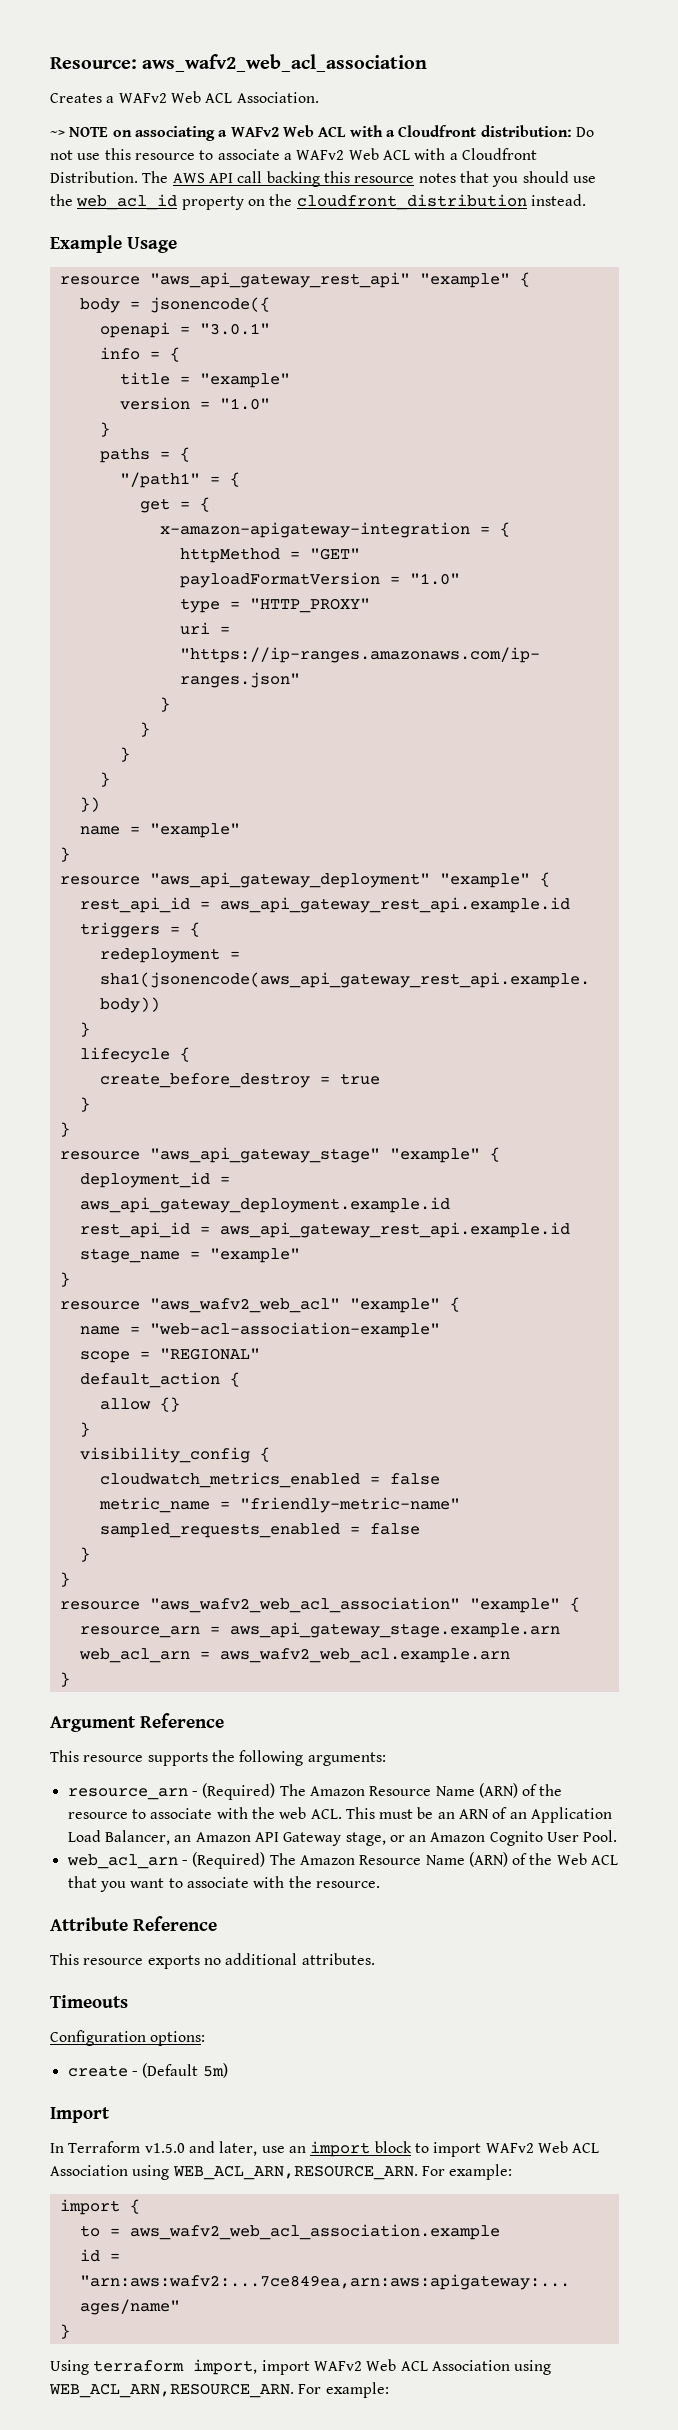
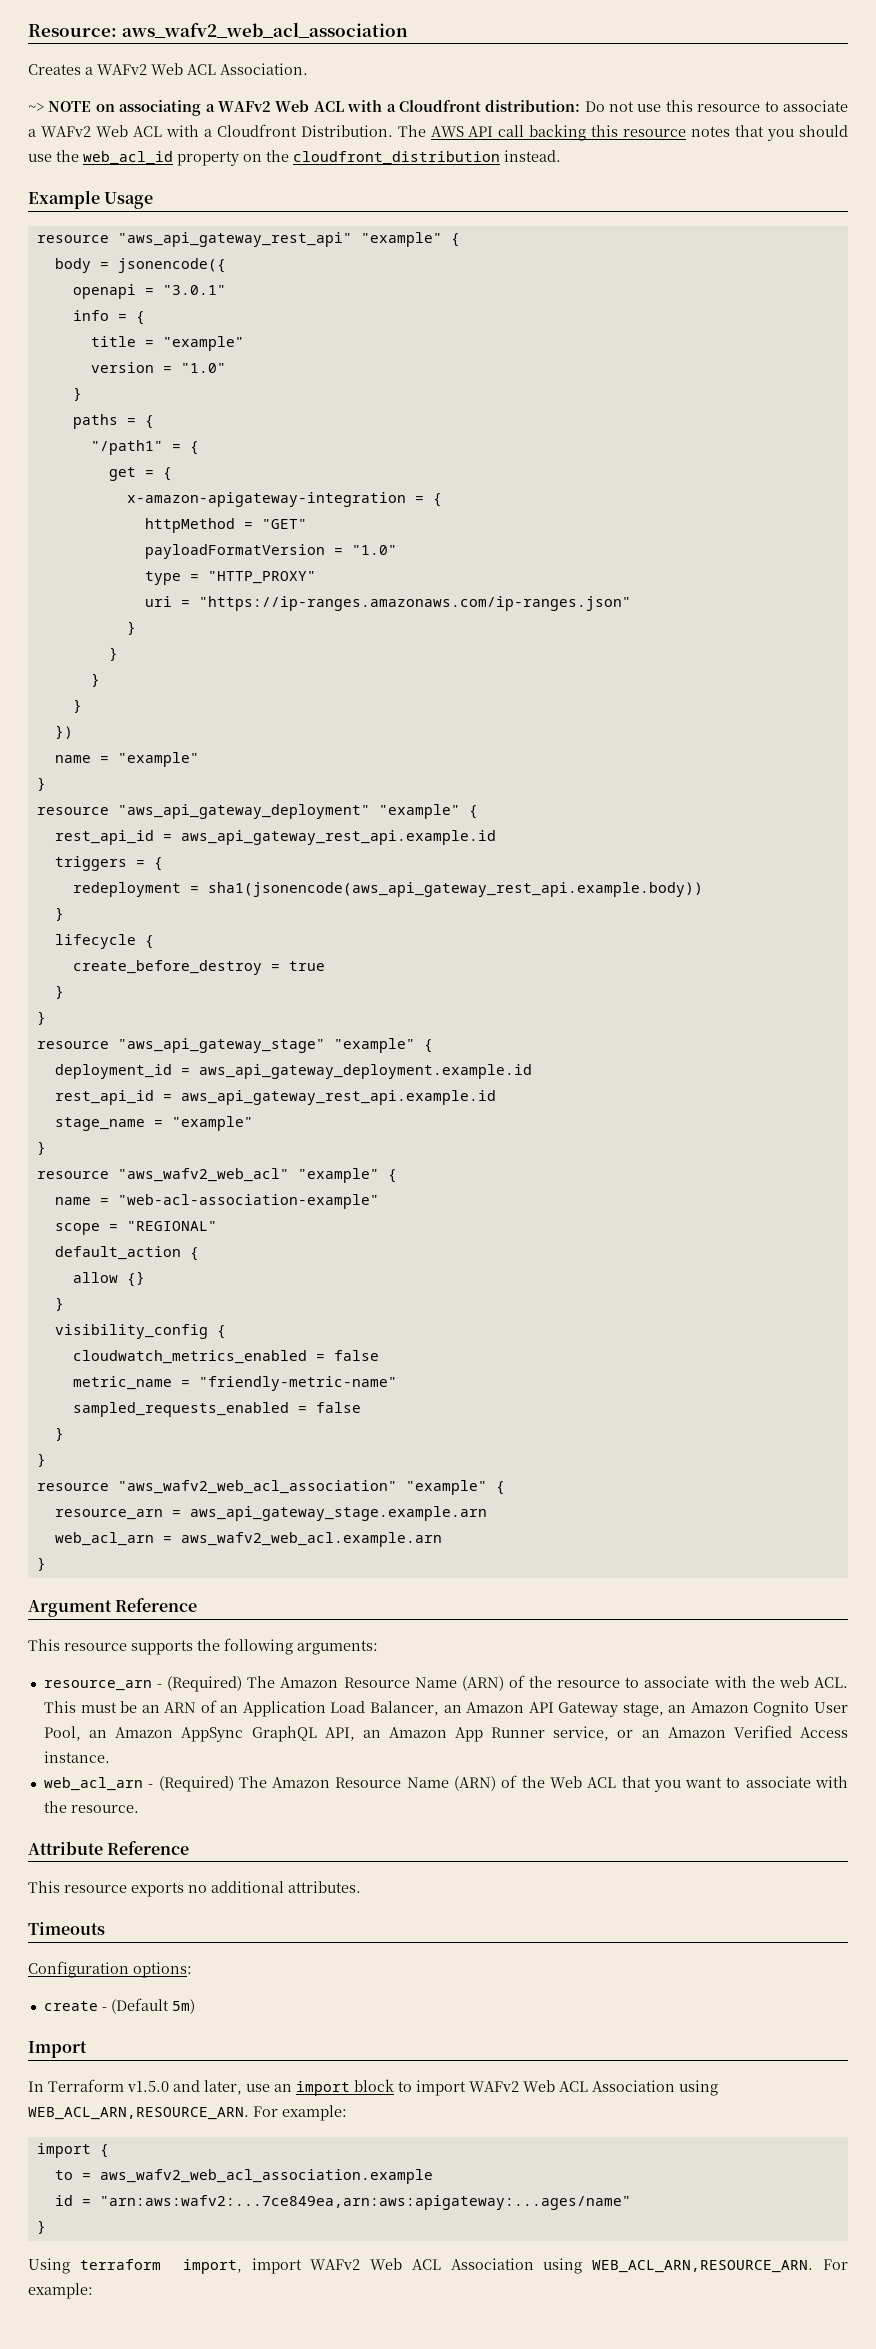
[389,1835,405,1842] or -> (664, 1709) none
[583,1830,618,1842] Pool. -> [43,1725,848,1742] [43,1751,110,1763] Pool, an Amazon AppSync GraphQL API, an Amazon App Runner service, or an Amazon Verified Access instance.

